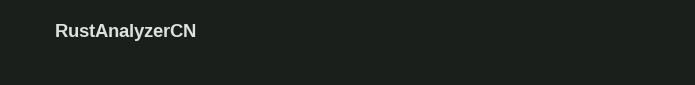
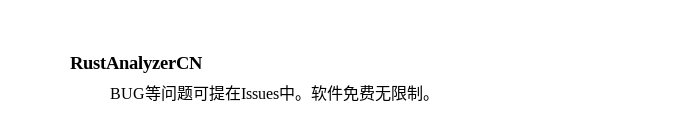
(196, 32) none -> [109,85,439,102] // BUG等问题可提在Issues中。软件免费无限制。

